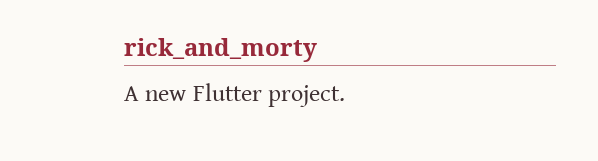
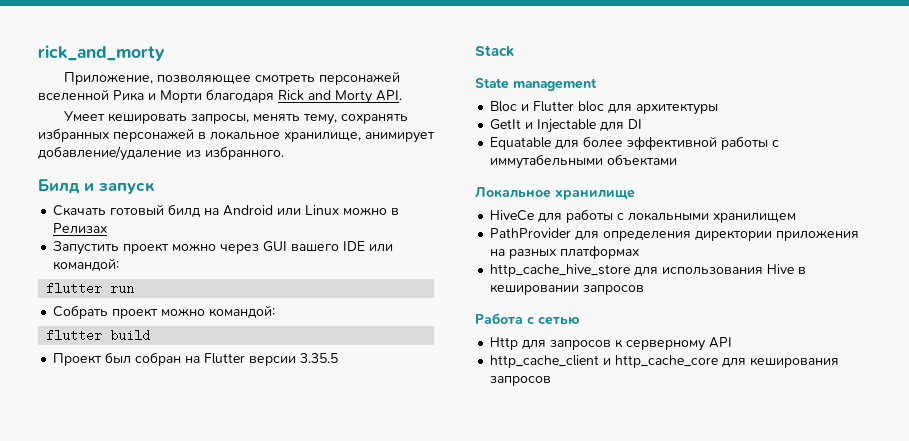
[124,83,346,107] A new Flutter project. -> [64,71,401,85] [38,89,402,104] [64,110,409,125] [38,128,435,143] [38,146,284,161] [38,179,155,194] [53,204,400,217] [53,223,108,234] [53,240,394,255] [53,258,120,271] [46,282,135,295] [53,305,276,319] [46,329,151,342] [53,352,339,366] [475,45,514,57] [475,78,597,91] [490,101,719,115] [490,119,643,133] [490,136,780,150] [490,154,678,169] [475,187,635,200] [490,209,797,223] [490,228,860,241] [490,245,640,259] [490,264,807,277] [490,284,645,295] [475,313,580,325] [490,337,733,351] [490,355,840,368] [490,376,552,386] Приложение, позволяющее смотреть персонажей вселенной Рика и Морти благодаря Rick and Morty API. // Умеет кешировать запросы, менять тему, сохранять избранных персонажей в локальное хранилище, анимирует добавлениe/удаление из избранного. // Билд и запуск // Скачать готовый билд на Android или Linux можно в Релизах // Запустить проект можно через GUI вашего IDE или командой: // flutter run // Собрать проект можно командой: // flutter build // Проект был собран на Flutter версии 3.35.5 // Stack // State management // Bloc и Flutter bloc для архитектуры // GetIt и Injectable для DI // Equatable для более эффективной работы с иммутабельными объектами // Локальное хранилище // HiveCe для работы с локальными хранилищем // PathProvider для определения директории приложения на разных платформах // http_cache_hive_store для использования Hive в кешировании запросов // Работа с сетью // Http для запросов к серверному API // http_cache_client и http_cache_core для кеширования запросов

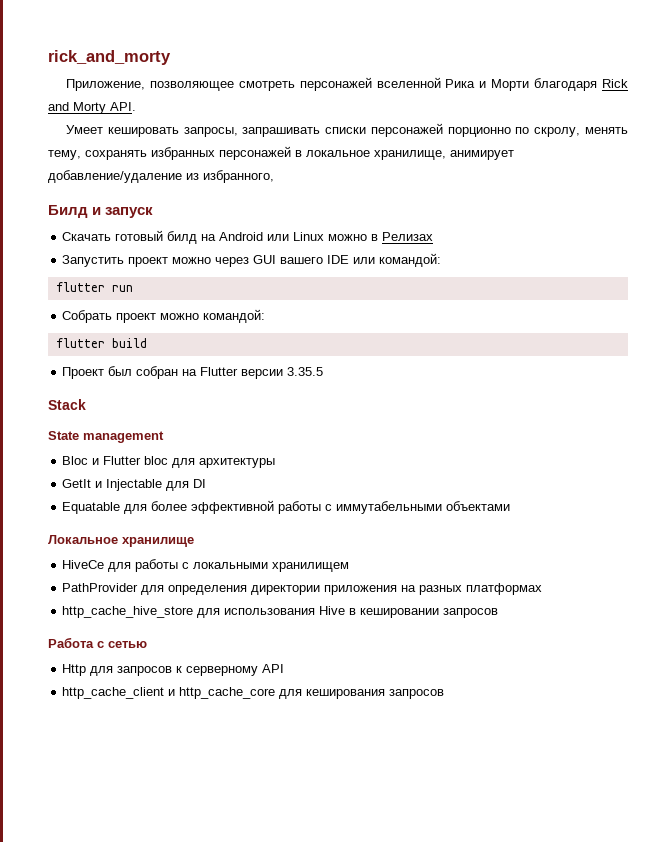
(250, 119) none -> [242,123,581,137] запрашивать списки персонажей порционно по скролу,
[205,146,284,160] избранного. -> [203,170,274,183] избранного,

